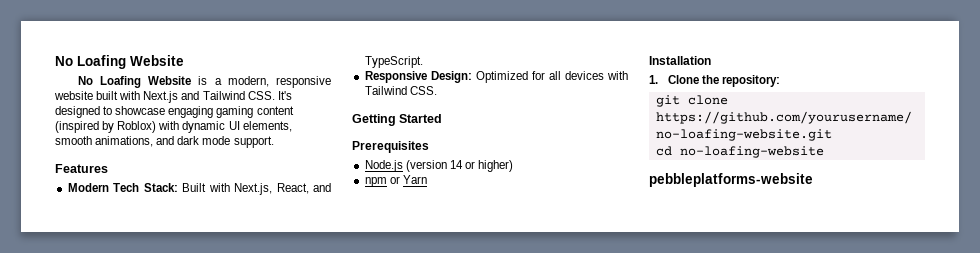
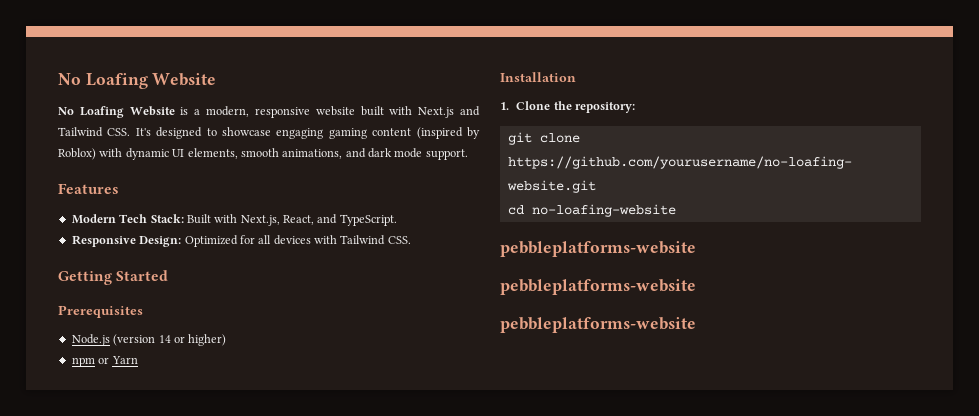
(813, 180) none -> [500,279,696,295] [500,317,696,333] // pebbleplatforms-website // pebbleplatforms-website

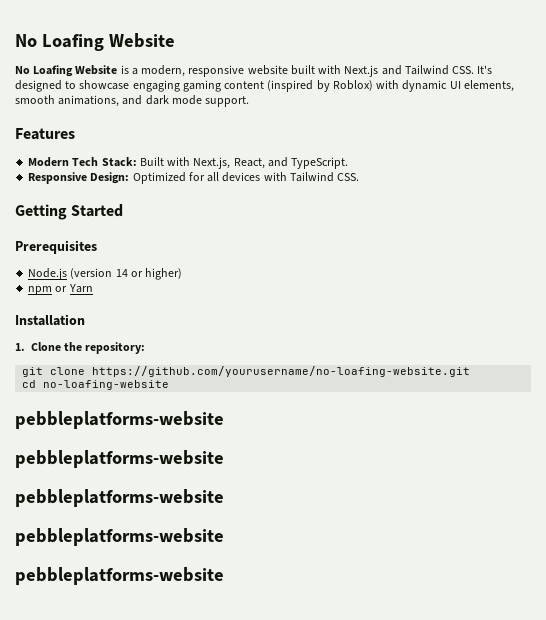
(696, 325) none -> [15,528,224,546] [15,567,224,585] // pebbleplatforms-website // pebbleplatforms-website

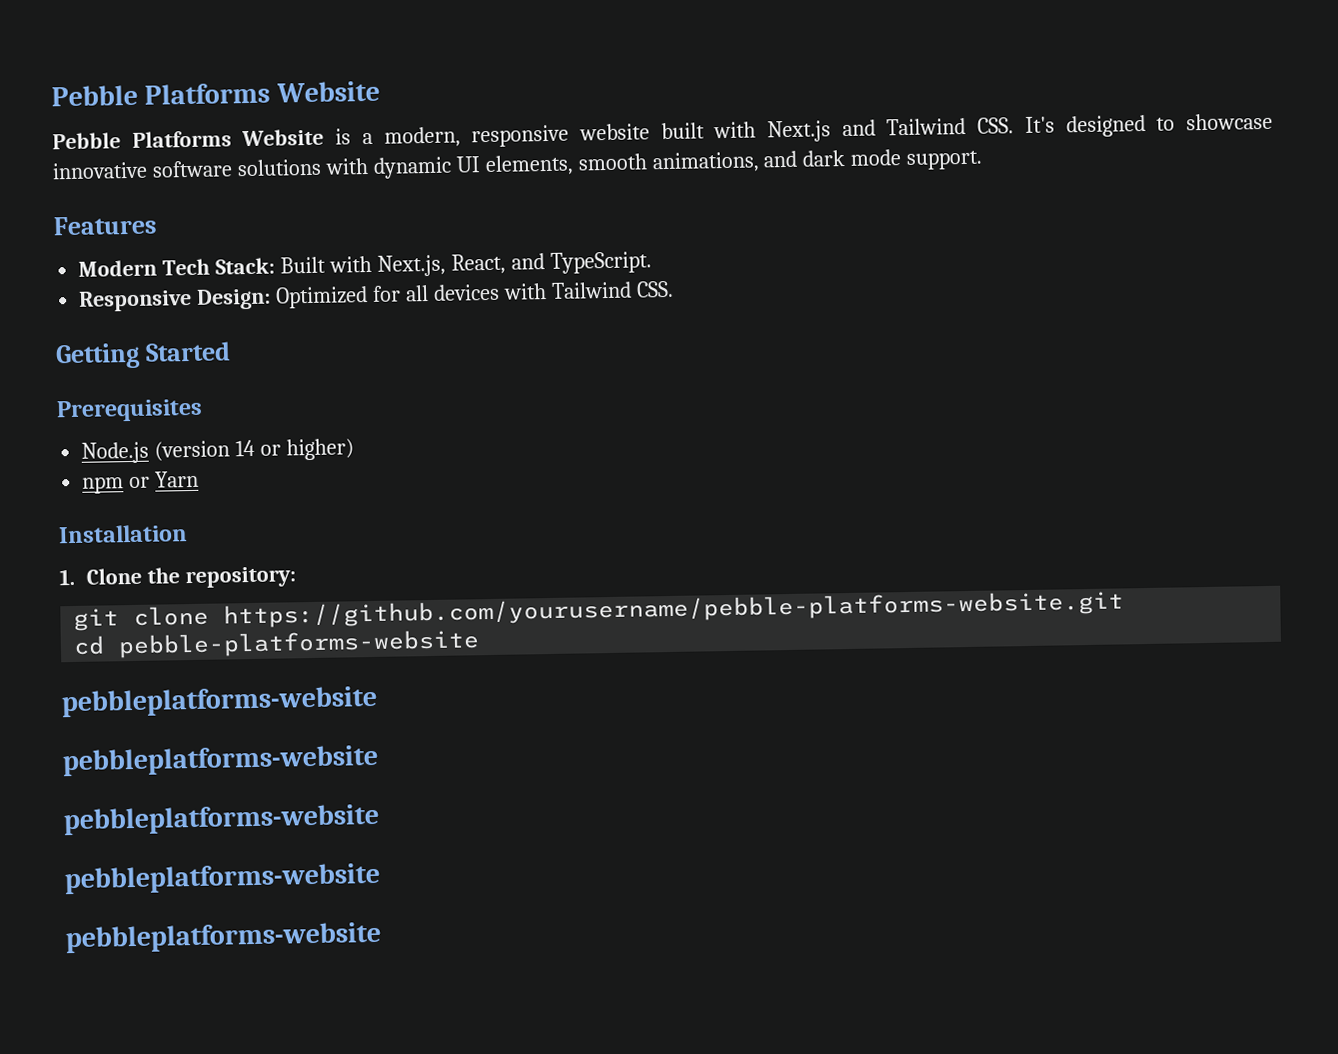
[15,34,104,51] No Loafing -> [51,82,271,107] Pebble Platforms
[15,65,74,77] No Loafing -> [52,130,232,150] Pebble Platforms
[132,80,373,92] engaging gaming content (inspired by Roblox) -> [52,158,322,180] innovative software solutions
[92,366,471,377] https://github.com/yourusername/no-loafing-website.git -> [223,590,1125,629] https://github.com/yourusername/pebble-platforms-website.git
[43,380,170,390] no-loafing-website -> [118,629,481,659] pebble-platforms-website

